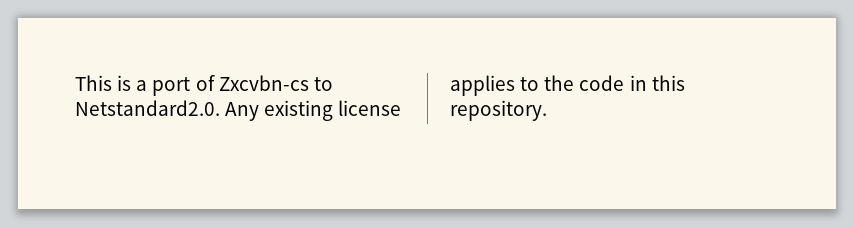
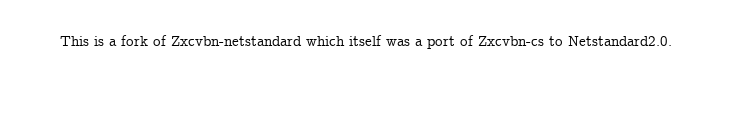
(148, 85) none -> [121,35,423,46] fork of Zxcvbn-netstandard which itself was a
[225,100,402,121] [450,75,685,96] [450,100,547,121] Any existing license applies to the code in this repository. -> (672, 41) none

